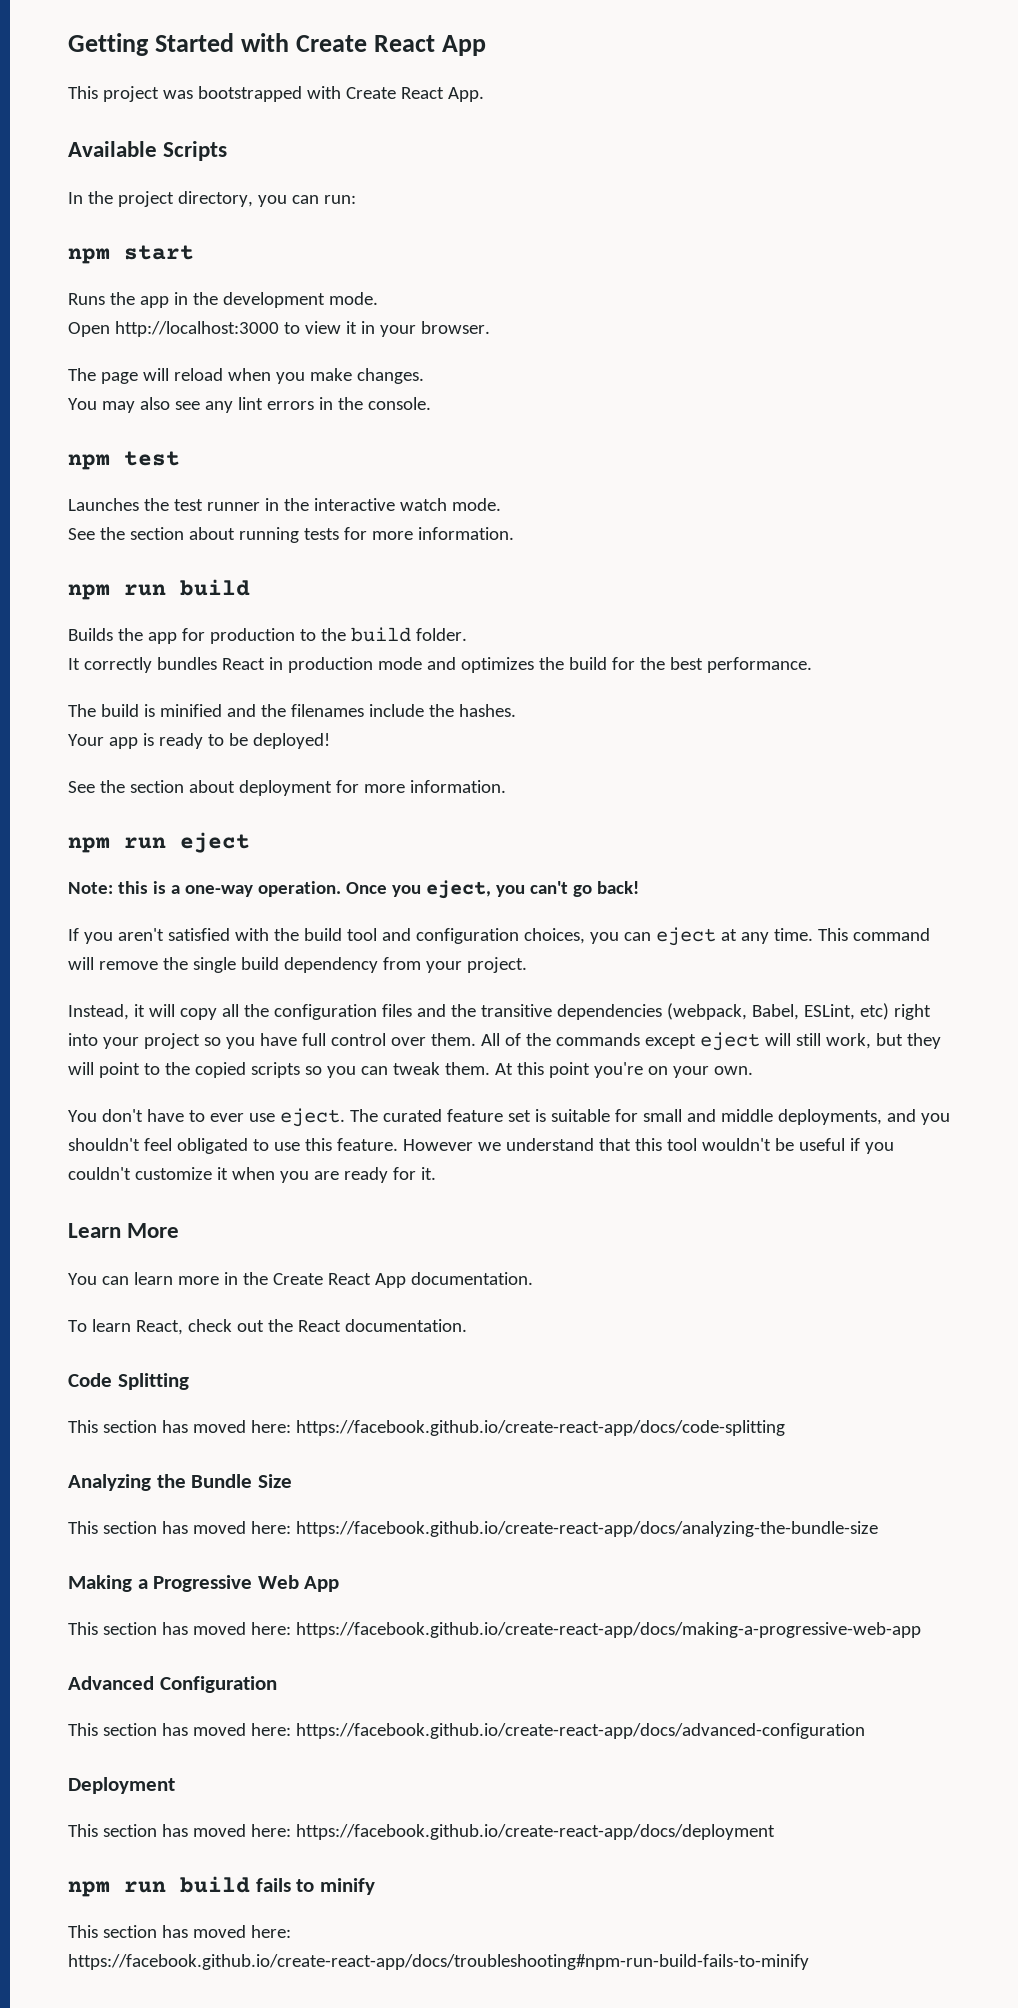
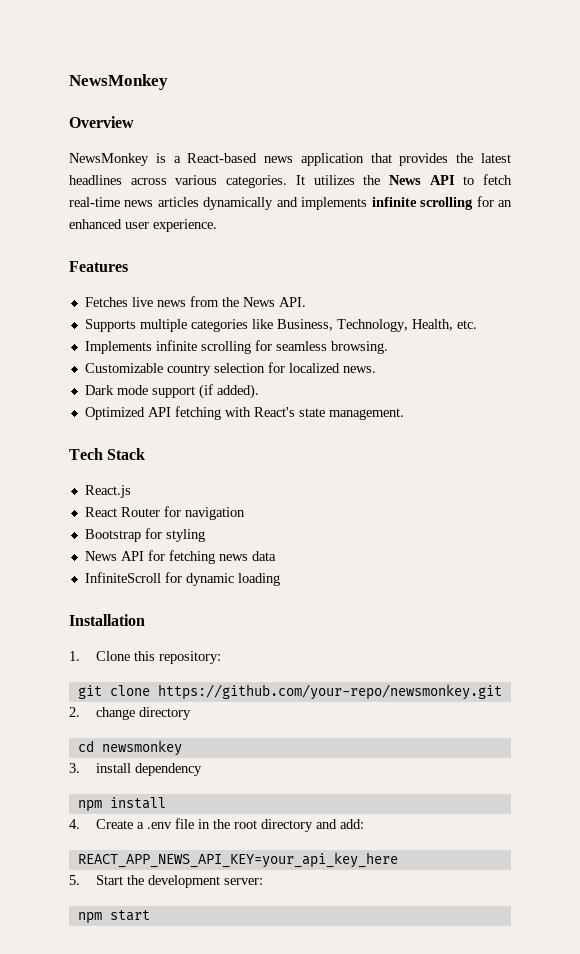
[68,33,487,56] [68,86,484,102] [68,141,228,161] [68,191,356,207] [68,245,194,264] [68,292,378,308] [68,321,490,337] [68,368,424,384] [68,397,431,413] [68,451,180,470] [68,498,501,511] [68,527,514,543] [68,579,250,600] [68,627,467,644] [68,657,812,673] [68,704,516,717] [68,733,330,749] [68,780,506,796] [68,832,250,853] [68,880,639,899] [68,927,930,946] [68,957,527,973] [68,1003,931,1020] [68,1032,941,1051] [68,1062,753,1078] [68,1108,950,1127] [68,1138,894,1154] [68,1167,436,1183] [68,1223,180,1238] [68,1272,533,1288] [68,1319,467,1335] [68,1373,189,1390] [68,1420,785,1436] [68,1474,292,1491] [68,1521,878,1537] [68,1575,340,1592] [68,1622,921,1638] [68,1676,277,1693] [68,1723,865,1739] [68,1777,175,1794] [68,1824,775,1840] [68,1876,375,1897] [68,1925,291,1938] [68,1954,809,1970] Getting Started with Create React App // This project was bootstrapped with Create React App. // Available Scripts // In the project directory, you can run: // npm start // Runs the app in the development mode. // Open http://localhost:3000 to view it in your browser. // The page will reload when you make changes. // You may also see any lint errors in the console. // npm test // Launches the test runner in the interactive watch mode. // See the section about running tests for more information. // npm run build // Builds the app for production to the build folder. // It correctly bundles React in production mode and optimizes the build for the best performance. // The build is minified and the filenames include the hashes. // Your app is ready to be deployed! // See the section about deployment for more information. // npm run eject // Note: this is a one-way operation. Once you eject, you can't go back! // If you aren't satisfied with the build tool and configuration choices, you can eject at any time. This command will remove the single build dependency from your project. // Instead, it will copy all the configuration files and the transitive dependencies (webpack, Babel, ESLint, etc) right into your project so you have full control over them. All of the commands except eject will still work, but they will point to the copied scripts so you can tweak them. At this point you're on your own. // You don't have to ever use eject. The curated feature set is suitable for small and middle deployments, and you shouldn't feel obligated to use this feature. However we understand that this tool wouldn't be useful if you couldn't customize it when you are ready for it. // Learn More // You can learn more in the Create React App documentation. // To learn React, check out the React documentation. // Code Splitting // This section has moved here: https://facebook.github.io/create-react-app/docs/code-splitting // Analyzing the Bundle Size // This section has moved here: https://facebook.github.io/create-react-app/docs/analyzing-the-bundle-size // Making a Progressive Web App // This section has moved here: https://facebook.github.io/create-react-app/docs/making-a-progressive-web-app // Advanced Configuration // This section has moved here: https://facebook.github.io/create-react-app/docs/advanced-configuration // Deployment // This section has moved here: https://facebook.github.io/create-react-app/docs/deployment // npm run build fails to minify // This section has moved here: https://facebook.github.io/create-react-app/docs/troubleshooting#npm-run-build-fails-to-minify -> [69,74,168,90] [69,116,134,128] [69,153,511,166] [69,174,512,188] [69,196,513,210] [69,219,217,232] [69,261,128,272] [84,296,306,307] [84,319,477,332] [84,340,388,354] [84,362,376,376] [84,384,259,399] [84,406,404,420] [69,448,146,460] [84,485,131,498] [84,506,245,520] [84,528,205,542] [84,550,276,564] [84,572,280,586] [69,614,145,626] [69,651,221,664] [77,684,502,700] [69,707,191,720] [77,740,182,756] [69,763,202,776] [77,797,166,812] [69,818,364,832] [77,852,398,868] [69,875,263,888] [77,910,150,924] NewsMonkey // Overview // NewsMonkey is a React-based news application that provides the latest headlines across various categories. It utilizes the News API to fetch real-time news articles dynamically and implements infinite scrolling for an enhanced user experience. // Features // Fetches live news from the News API. // Supports multiple categories like Business, Technology, Health, etc. // Implements infinite scrolling for seamless browsing. // Customizable country selection for localized news. // Dark mode support (if added). // Optimized API fetching with React's state management. // Tech Stack // React.js // React Router for navigation // Bootstrap for styling // News API for fetching news data // InfiniteScroll for dynamic loading // Installation // 1. Clone this repository: // git clone https://github.com/your-repo/newsmonkey.git // 2. change directory // cd newsmonkey // 3. install dependency // npm install // 4. Create a .env file in the root directory and add: // REACT_APP_NEWS_API_KEY=your_api_key_here // 5. Start the development server: // npm start

